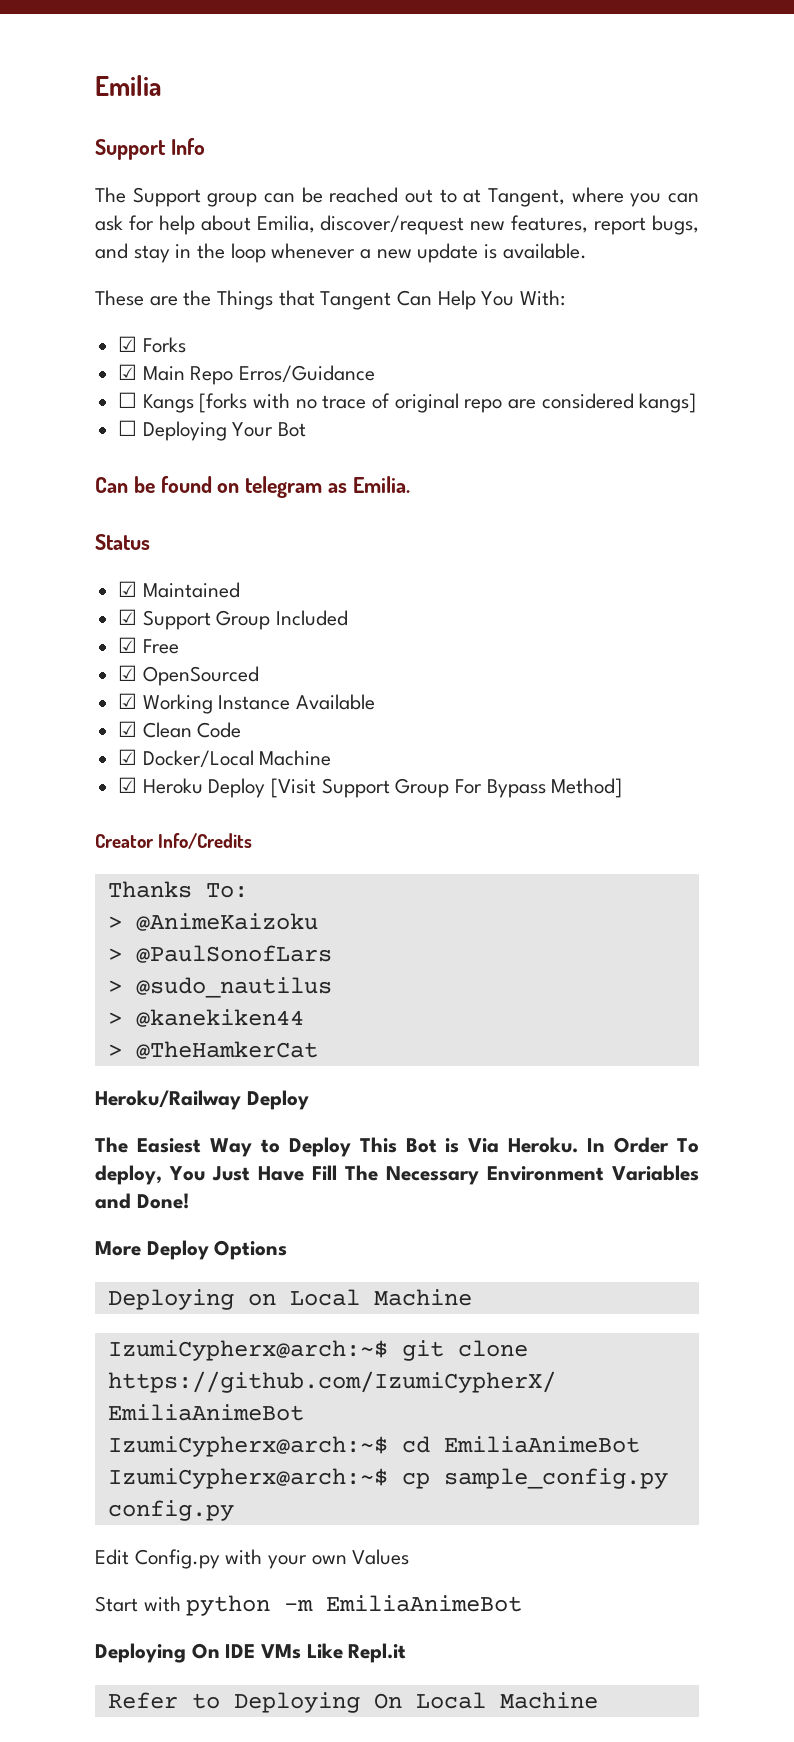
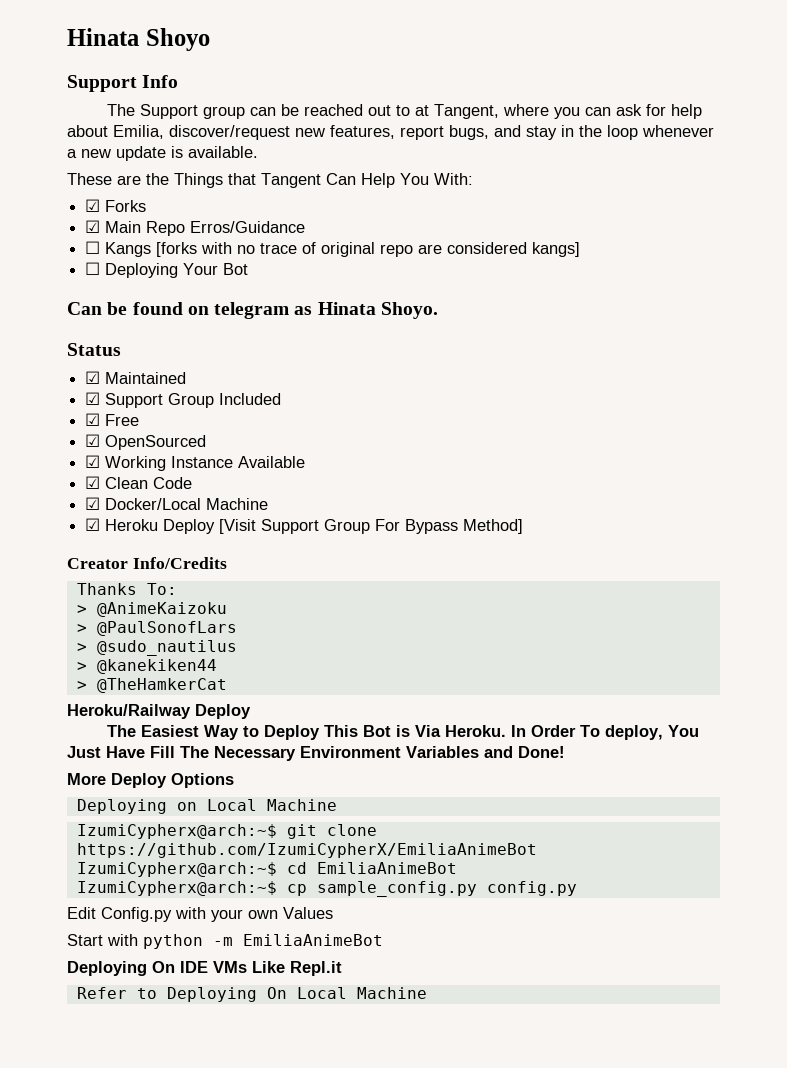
[95,75,161,96] Emilia -> [67,28,210,51] Hinata Shoyo
[352,476,410,493] Emilia. -> [317,302,438,319] Hinata Shoyo.

